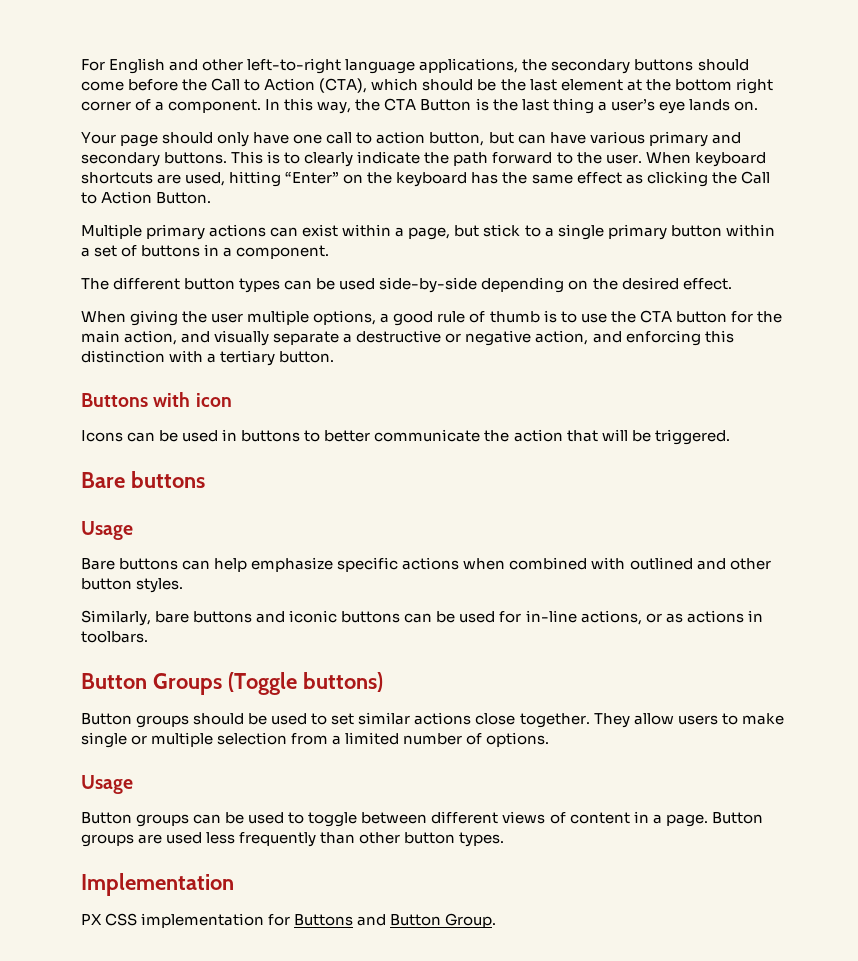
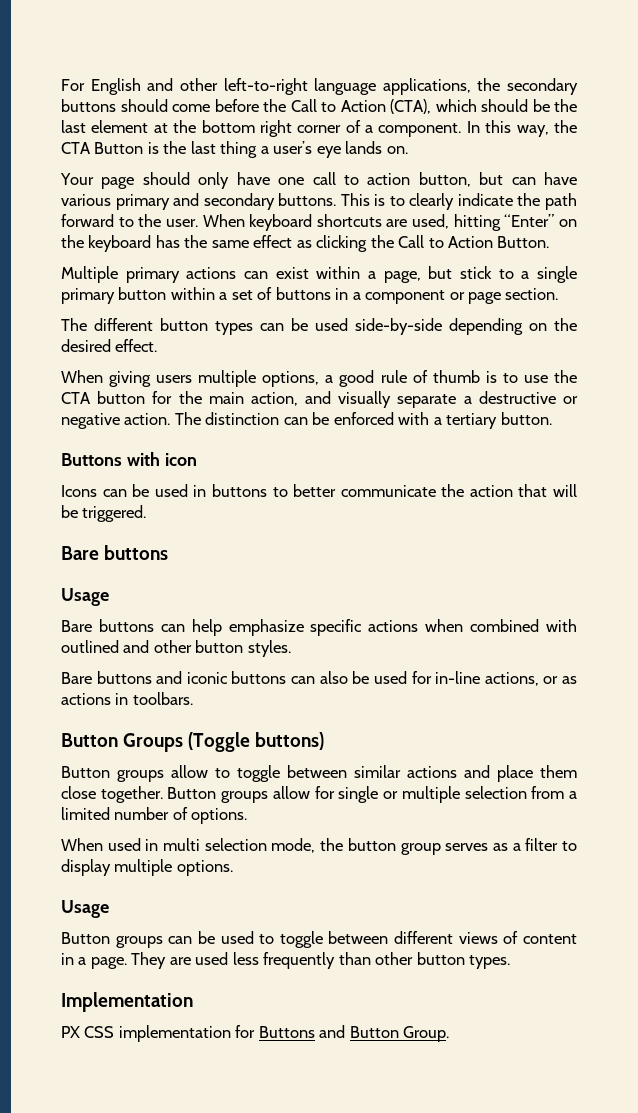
[236,245,330,259] component. -> [365,288,559,304] component or page section.
[182,311,244,323] the user -> [156,375,193,383] users
[535,330,734,346] [81,350,165,363] action, and enforcing this distinction -> [124,412,394,425] action. The distinction can be enforced
[81,610,190,626] Similarly, bare -> [61,672,92,684] Bare
(433, 618) none -> [319,671,348,684] also
[193,712,784,728] should be used to set similar actions close together. They allow users to make -> [171,765,577,782] [61,786,335,803] allow to toggle between similar actions and place them close together. Button groups allow for
(550, 739) none -> [61,838,577,855] [61,859,233,876] // When used in multi selection mode, the button group serves as a filter to display multiple options.
[711,812,763,824] [81,834,134,847] Button groups -> [131,952,167,969] They

